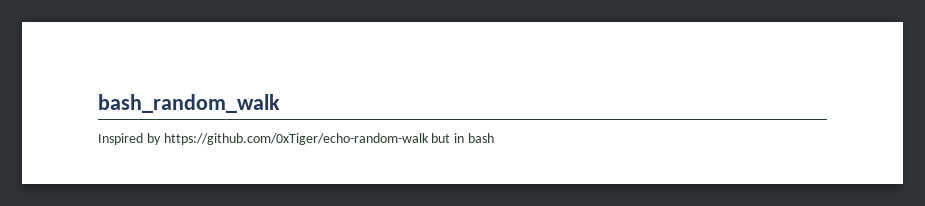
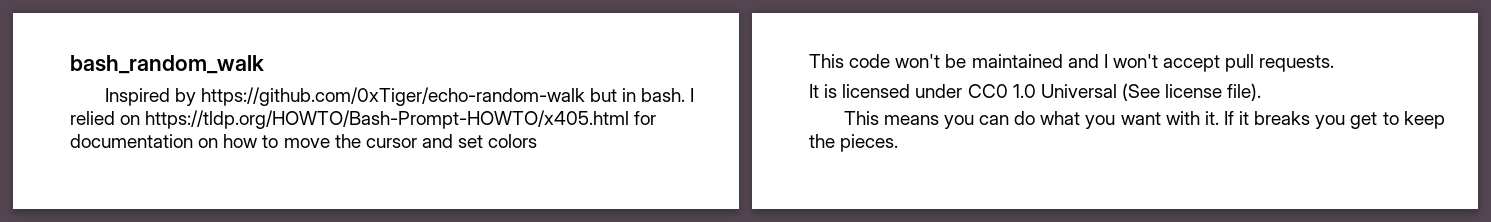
[467,133,494,143] bash -> [641,88,695,102] [70,110,657,129] [70,134,538,148] [809,54,1335,72] [809,83,1262,101] [843,111,1445,129] [809,134,899,152] bash. I relied on https://tldp.org/HOWTO/Bash-Prompt-HOWTO/x405.html for documentation on how to move the cursor and set colors // This code won't be maintained and I won't accept pull requests. // It is licensed under CC0 1.0 Universal (See license file). // This means you can do what you want with it. If it breaks you get to keep the pieces.

